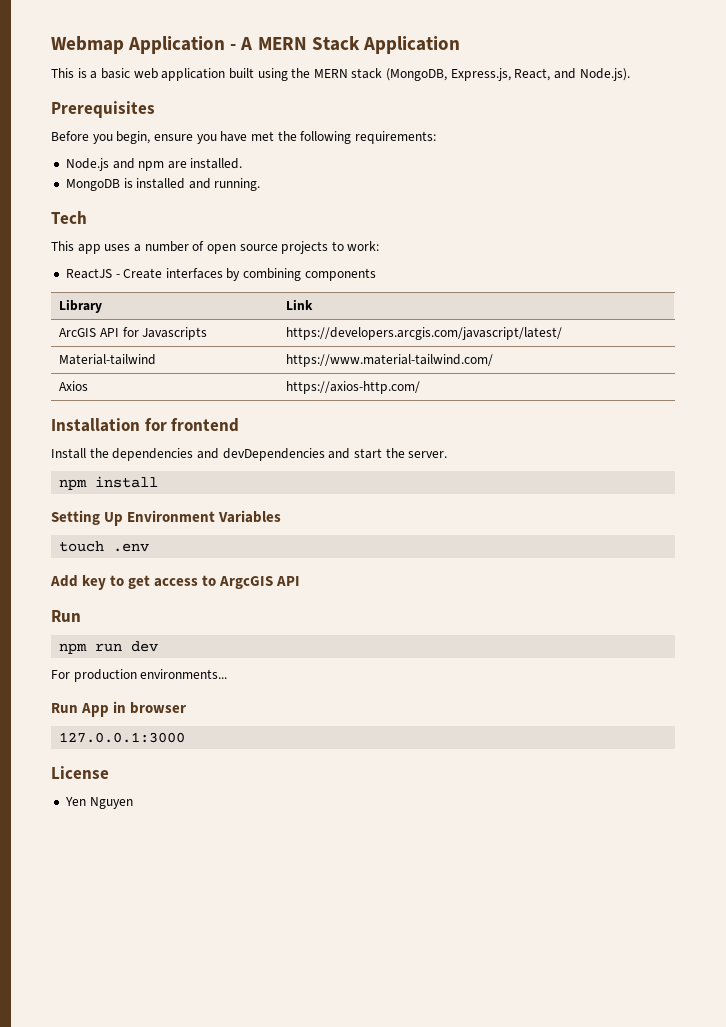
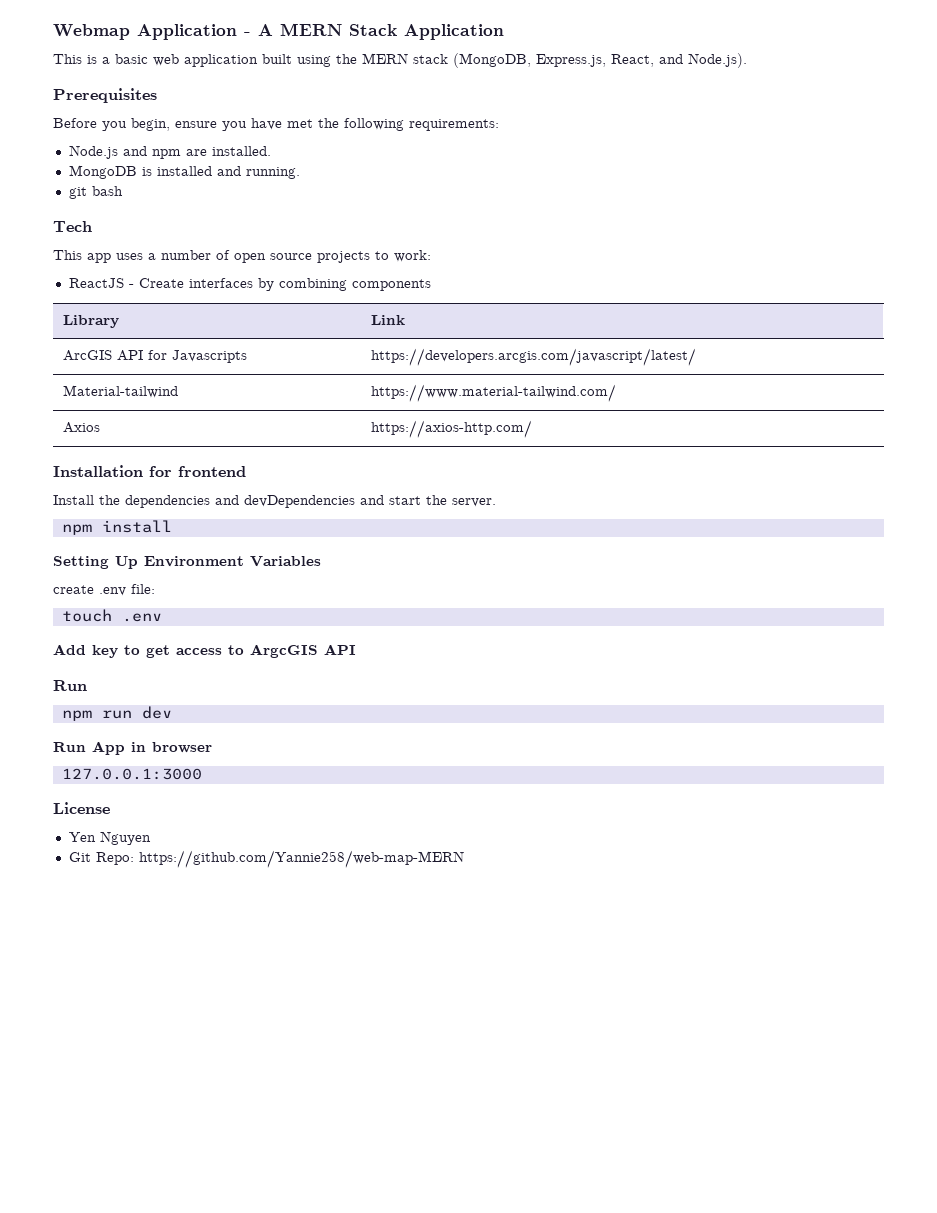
(261, 184) none -> [68,186,123,199] // git bash
(282, 516) none -> [53,584,155,596] // create .env file:
[51,669,228,682] // For production environments... -> (172, 712) none
(133, 803) none -> [68,850,464,868] // Git Repo: https://github.com/Yannie258/web-map-MERN

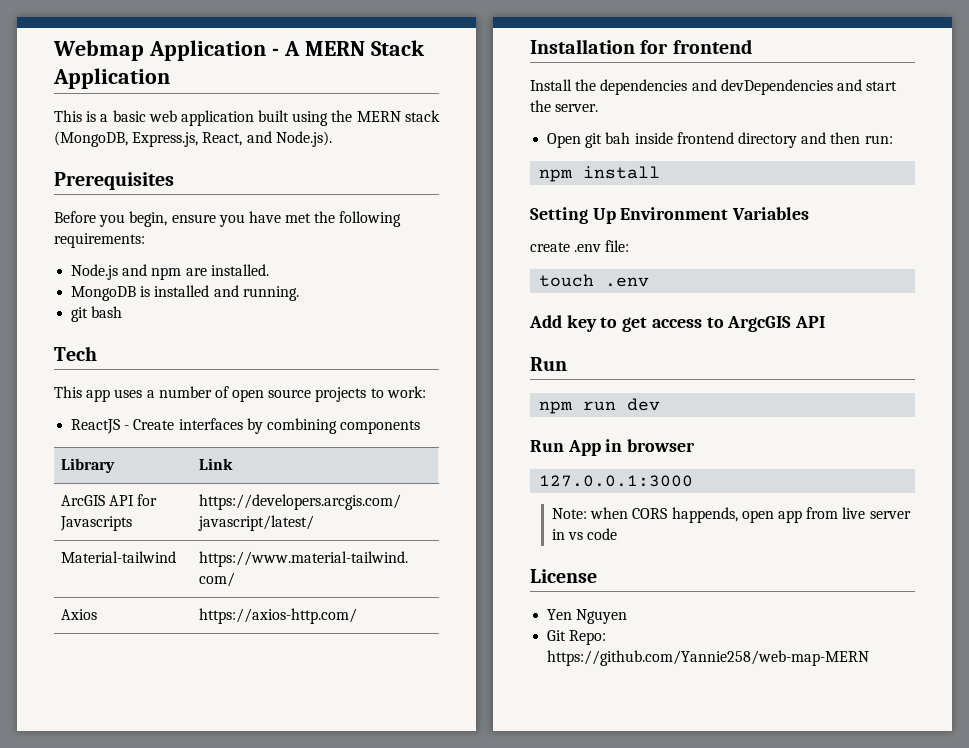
(496, 502) none -> [547,132,893,148] // Open git bah inside frontend directory and then run:
(202, 774) none -> [552,507,911,523] [552,528,618,540] // Note: when CORS happends, open app from live server in vs code

